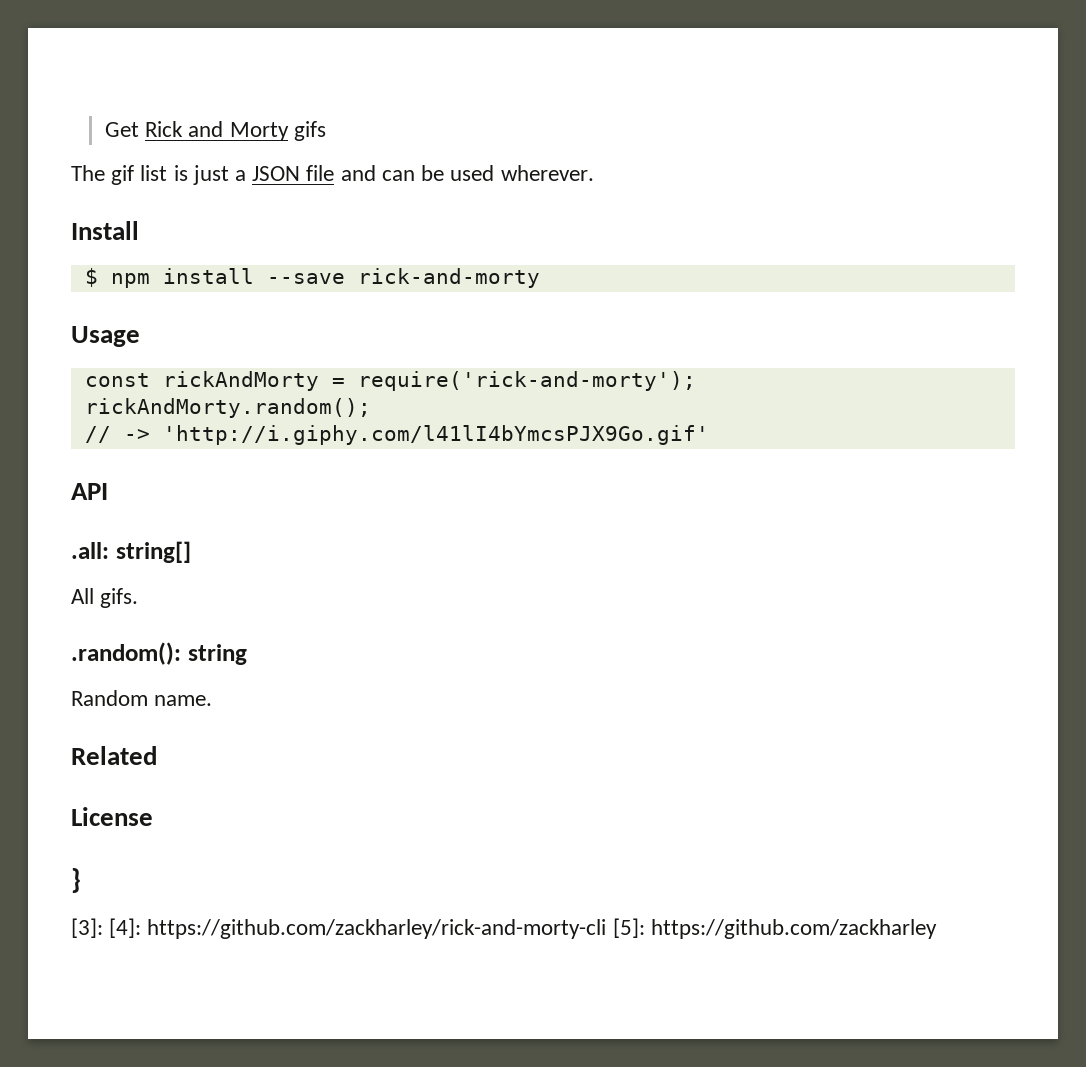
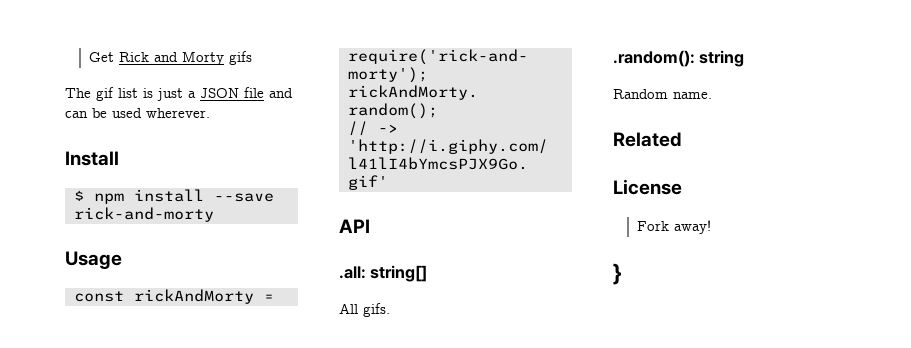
(153, 816) none -> [637,220,712,234] // Fork away!
[71,918,937,939] // [3]: [4]: https://github.com/zackharley/rick-and-morty-cli [5]: https://github.com/zackharley -> (622, 274) none

